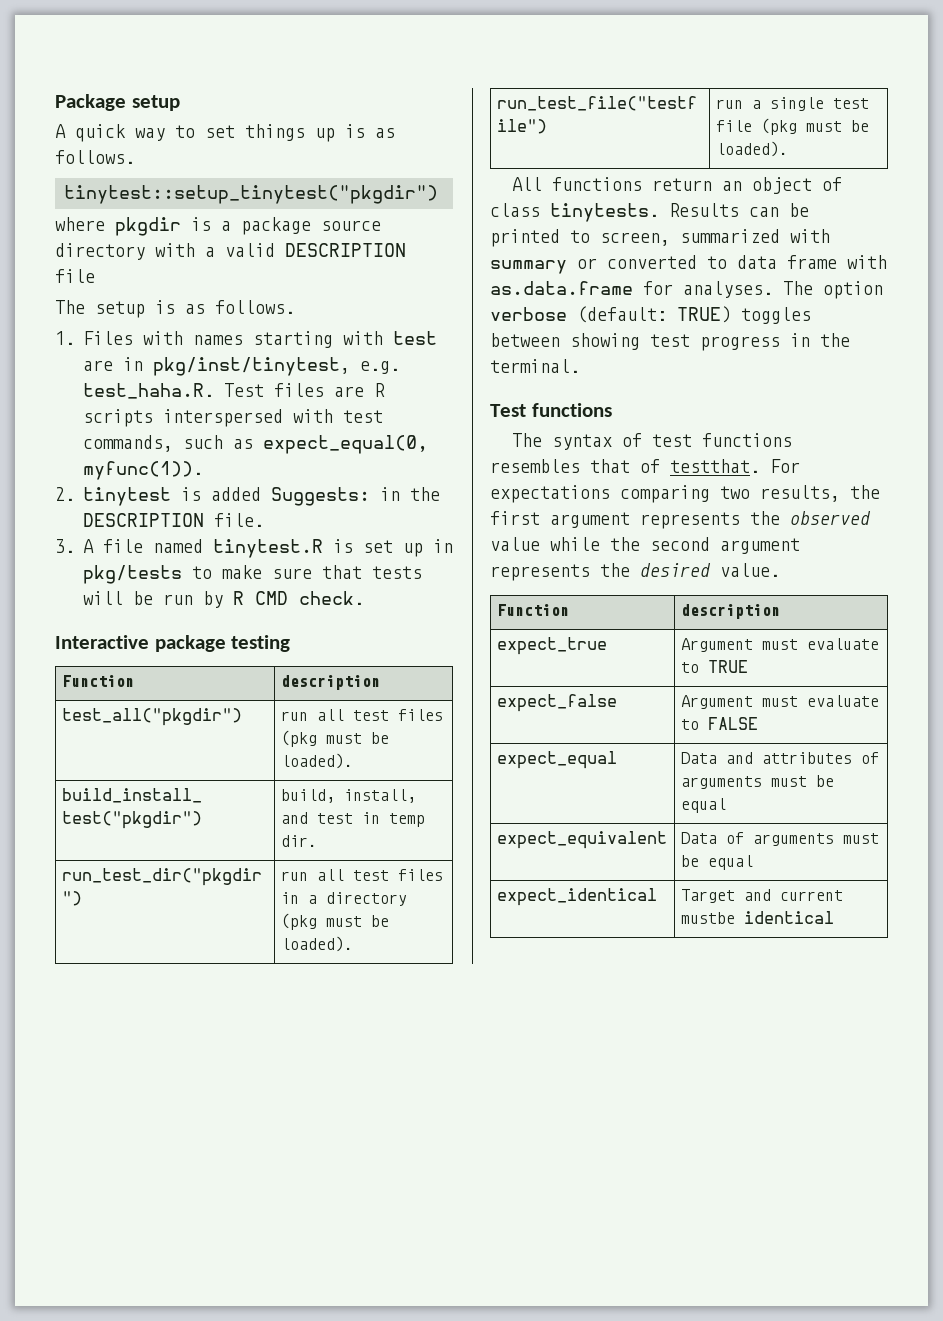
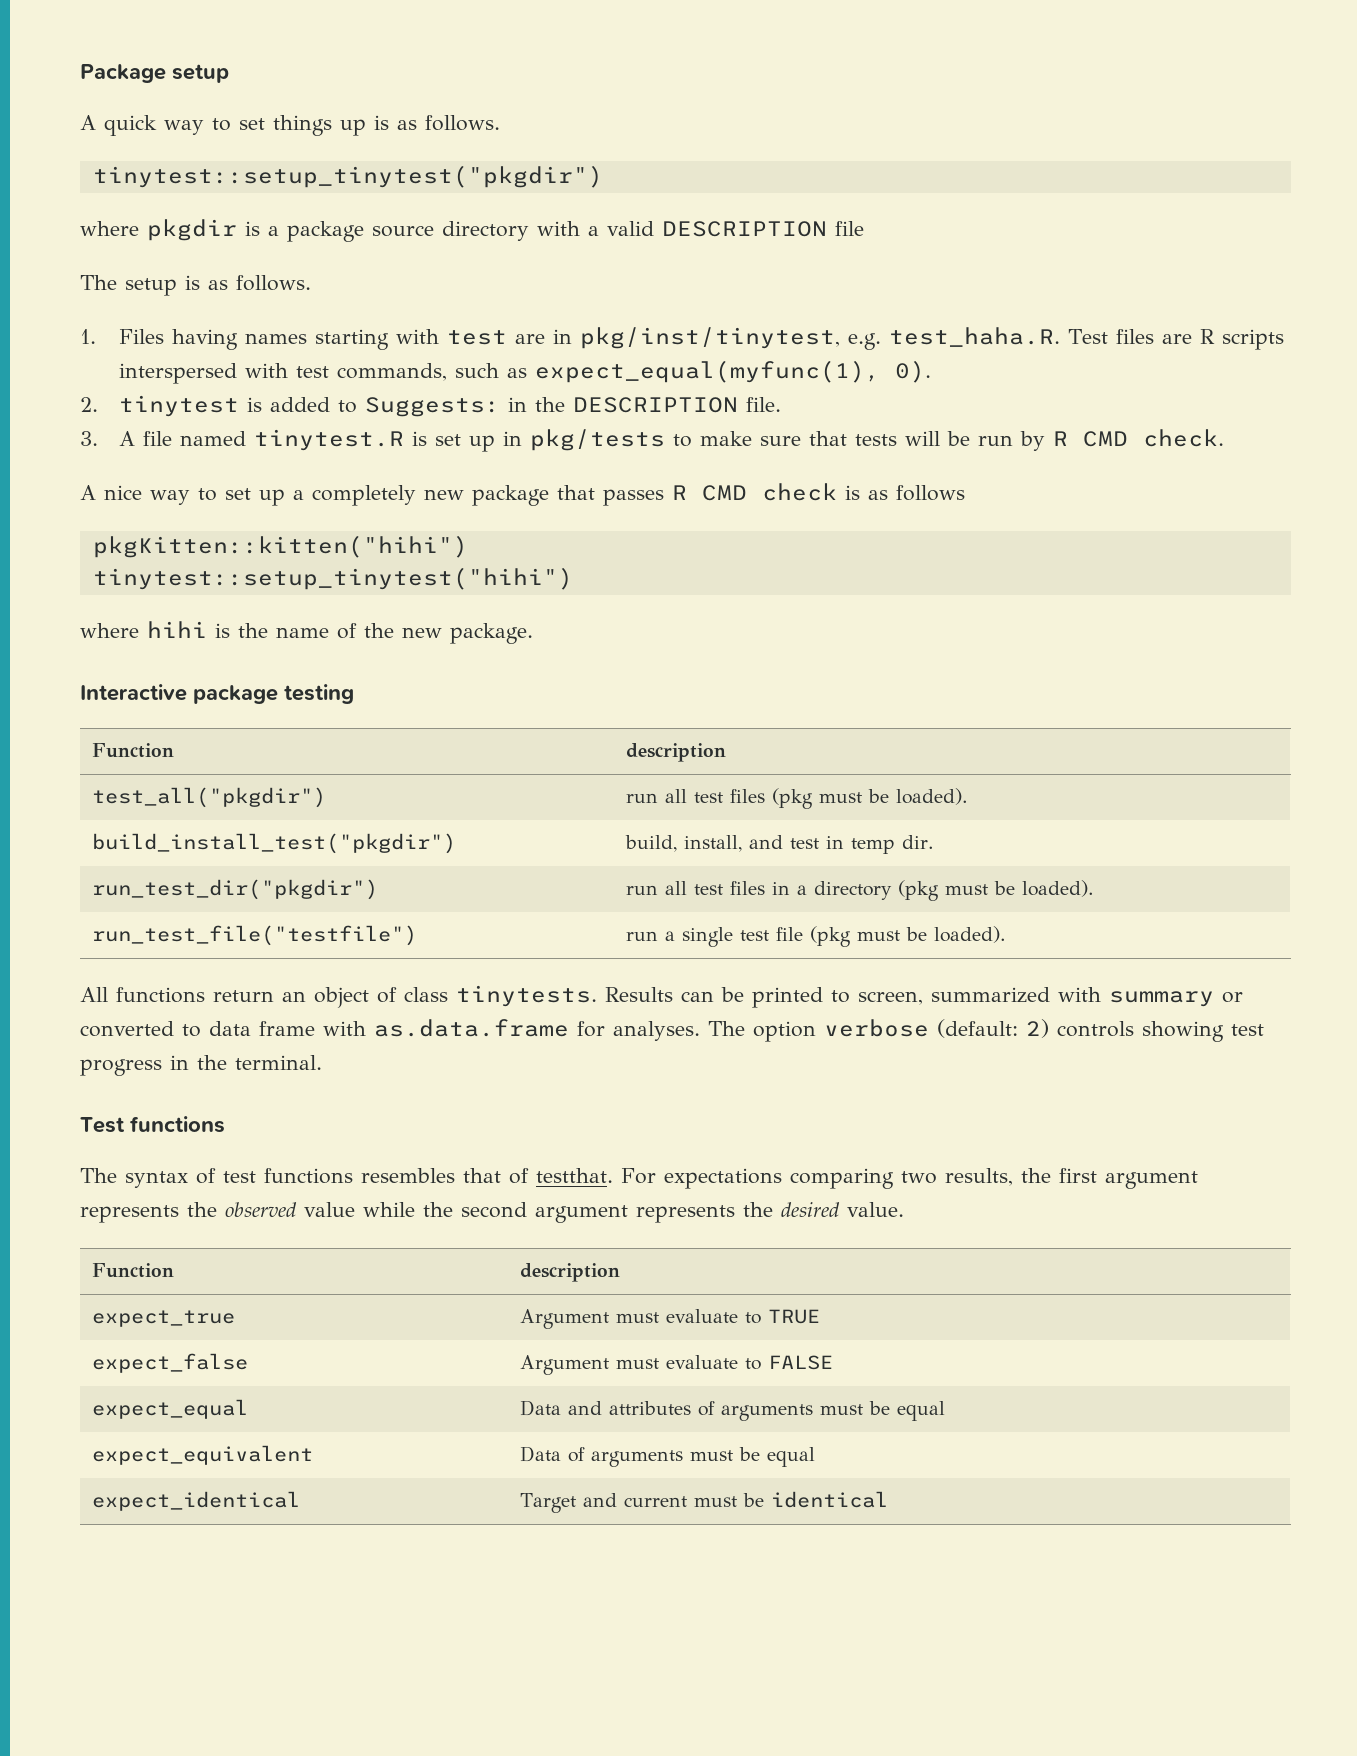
[142,331,183,345] with -> [172,329,239,350] having
[262,435,428,454] [82,461,203,480] expect_equal(0, myfunc(1)). -> [535,360,932,383] expect_equal(myfunc(1), 0).
(261, 494) none -> [338,400,358,413] to
(364, 598) none -> [80,483,965,506] [92,535,468,558] [92,567,573,590] [80,621,533,644] // A nice way to set up a completely new package that passes R CMD check is as follows // pkgKitten::kitten("hihi") // tinytest::setup_tinytest("hihi") // where hihi is the name of the new package.
[677,306,811,324] [490,333,560,347] TRUE) toggles between -> [1026,1019,1134,1038] 2) controls
[680,912,735,924] mustbe -> [694,1493,765,1507] must be

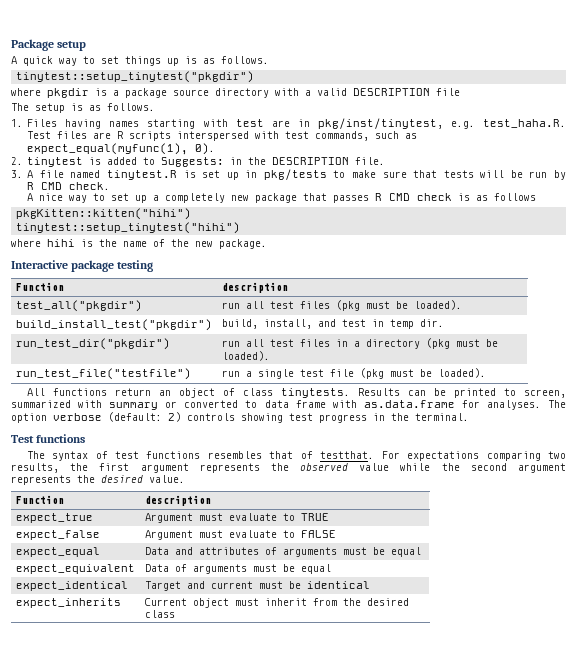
(889, 1499) none -> [15,598,121,608] [144,598,409,608] [144,610,175,618] // expect_inherits | Current object must inherit from the desired class

